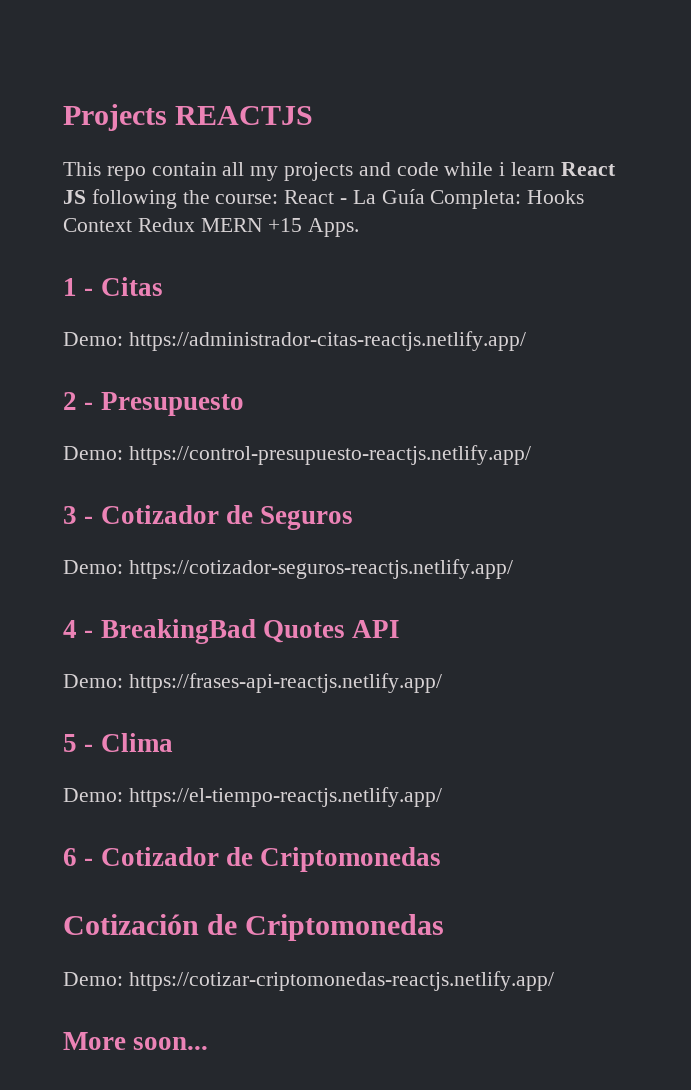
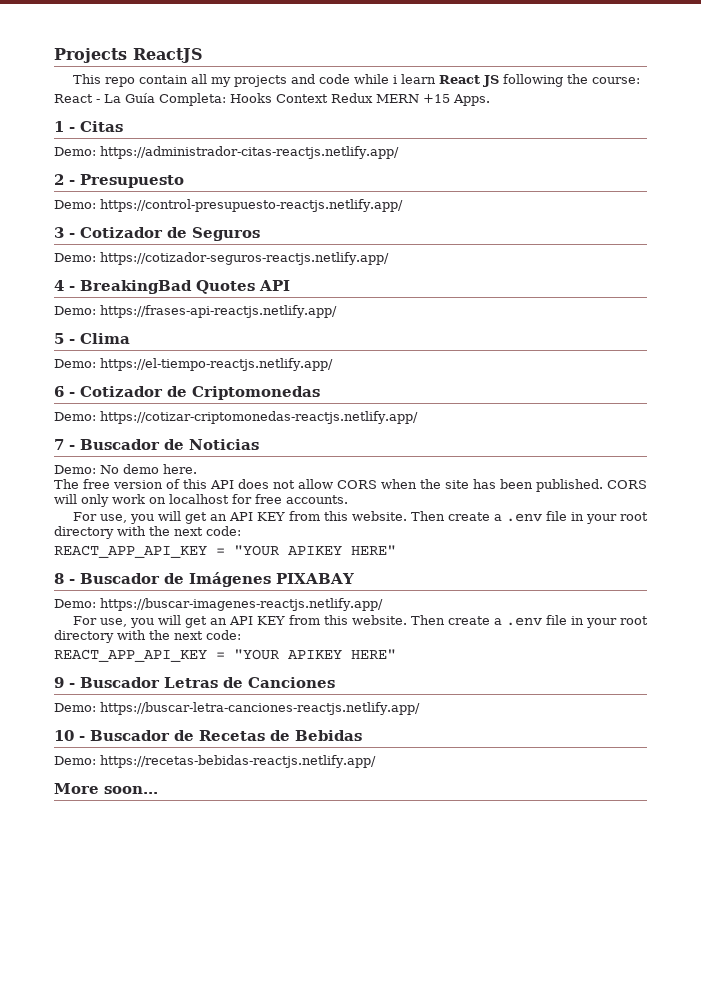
[175,106,314,125] REACTJS -> [133,48,203,63] ReactJS
(279, 199) none -> (640, 80) //
[63,914,445,941] // Cotización de Criptomonedas -> (320, 393) none
(554, 981) none -> [54,439,259,450] [54,464,197,474] [54,479,647,492] [54,494,348,507] [72,511,649,524] [54,526,241,539] [54,545,396,558] [54,572,354,587] [54,598,383,611] [72,615,649,628] [54,630,241,643] [54,649,396,662] [54,677,335,688] [54,702,420,715] [54,730,362,741] [54,755,376,768] // 7 - Buscador de Noticias // Demo: No demo here. // The free version of this API does not allow CORS when the site has been published. CORS will only work on localhost for free accounts. // For use, you will get an API KEY from this website. Then create a .env file in your root directory with the next code: // REACT_APP_API_KEY = "YOUR APIKEY HERE" // 8 - Buscador de Imágenes PIXABAY // Demo: https://buscar-imagenes-reactjs.netlify.app/ // For use, you will get an API KEY from this website. Then create a .env file in your root directory with the next code: // REACT_APP_API_KEY = "YOUR APIKEY HERE" // 9 - Buscador Letras de Canciones // Demo: https://buscar-letra-canciones-reactjs.netlify.app/ // 10 - Buscador de Recetas de Bebidas // Demo: https://recetas-bebidas-reactjs.netlify.app/

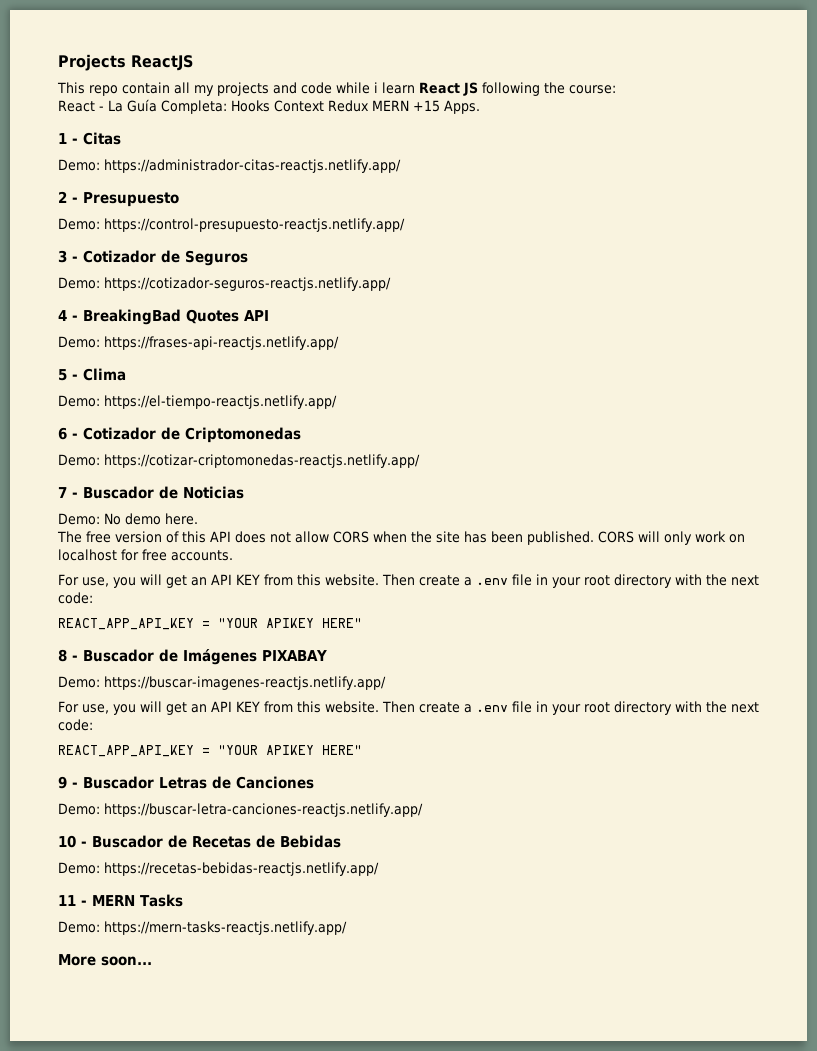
(376, 761) none -> [58,894,183,907] [58,921,347,935] // 11 - MERN Tasks // Demo: https://mern-tasks-reactjs.netlify.app/

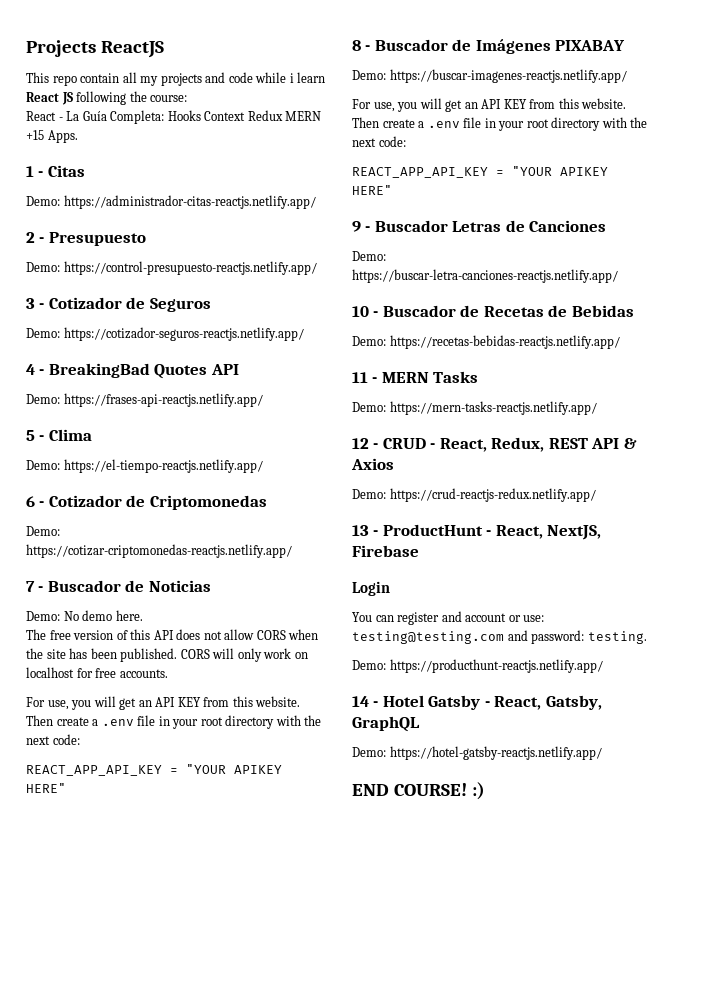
[58,954,152,966] More soon... -> [352,437,637,452] [351,458,394,470] [352,488,596,502] [352,524,602,540] [352,545,419,557] [352,581,390,596] [352,611,545,625] [352,630,647,644] [352,659,603,673] [352,695,602,710] [352,716,420,732] [352,746,602,760] [352,782,485,800] 12 - CRUD - React, Redux, REST API & Axios // Demo: https://crud-reactjs-redux.netlify.app/ // 13 - ProductHunt - React, NextJS, Firebase // Login // You can register and account or use: testing@testing.com and password: testing. // Demo: https://producthunt-reactjs.netlify.app/ // 14 - Hotel Gatsby - React, Gatsby, GraphQL // Demo: https://hotel-gatsby-reactjs.netlify.app/ // END COURSE! :)

